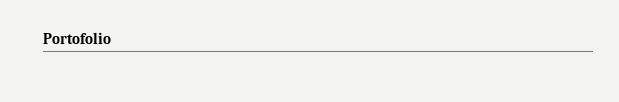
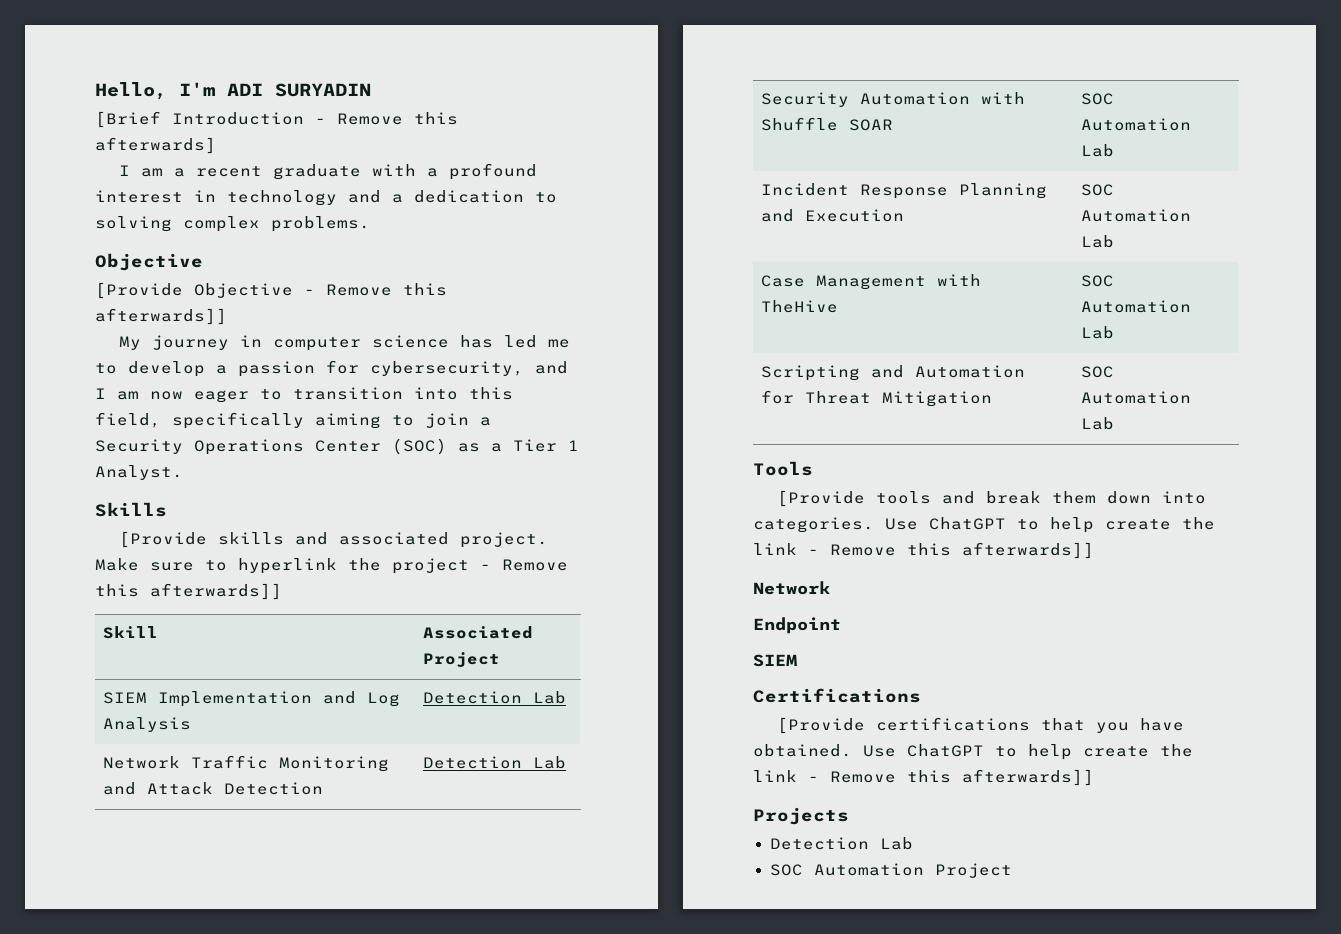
[43,32,111,44] Portofolio -> [95,82,371,100] [95,111,458,128] [95,137,216,154] [118,163,537,180] [95,190,557,206] [95,216,370,232] [95,253,203,271] [95,282,447,299] [95,308,227,325] [118,335,570,351] [95,360,568,377] [95,387,513,403] [95,412,491,429] [95,438,579,455] [95,465,183,480] [95,502,167,517] [118,531,548,548] [95,558,568,574] [95,583,282,600] [103,626,159,639] [423,626,534,639] [423,652,501,667] [103,691,401,707] [103,717,192,732] [423,691,567,704] [103,755,390,772] [103,782,324,795] [423,756,567,769] [761,92,1026,107] [761,117,894,131] [1081,93,1115,105] [1081,118,1192,131] [1081,144,1115,157] [761,183,1048,199] [761,209,905,222] [1081,184,1115,196] [1081,209,1192,222] [1081,235,1115,248] [761,274,982,290] [761,300,839,313] [1081,275,1115,287] [1081,300,1192,313] [1081,326,1115,339] [761,365,1026,381] [761,390,993,407] [1081,366,1115,378] [1081,391,1192,404] [1081,417,1115,430] [753,461,813,476] [776,490,1206,507] [753,517,1215,533] [753,542,1094,559] [753,581,830,595] [753,617,841,634] [753,654,797,667] [753,688,921,703] [776,717,1184,734] [753,744,1193,760] [753,769,1094,786] [753,807,849,825] [769,837,913,850] [769,863,1012,878] Hello, I'm ADI SURYADIN // [Brief Introduction - Remove this afterwards] // I am a recent graduate with a profound interest in technology and a dedication to solving complex problems. // Objective // [Provide Objective - Remove this afterwards]] // My journey in computer science has led me to develop a passion for cybersecurity, and I am now eager to transition into this field, specifically aiming to join a Security Operations Center (SOC) as a Tier 1 Analyst. // Skills // [Provide skills and associated project. Make sure to hyperlink the project - Remove this afterwards]] // Skill | Associated Project // SIEM Implementation and Log Analysis | Detection Lab // Network Traffic Monitoring and Attack Detection | Detection Lab // Security Automation with Shuffle SOAR | SOC Automation Lab // Incident Response Planning and Execution | SOC Automation Lab // Case Management with TheHive | SOC Automation Lab // Scripting and Automation for Threat Mitigation | SOC Automation Lab // Tools // [Provide tools and break them down into categories. Use ChatGPT to help create the link - Remove this afterwards]] // Network // Endpoint // SIEM // Certifications // [Provide certifications that you have obtained. Use ChatGPT to help create the link - Remove this afterwards]] // Projects // Detection Lab // SOC Automation Project

